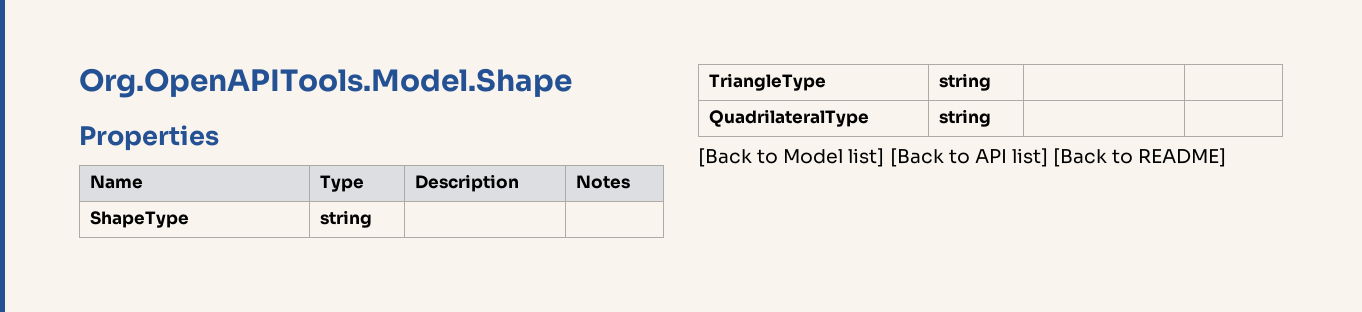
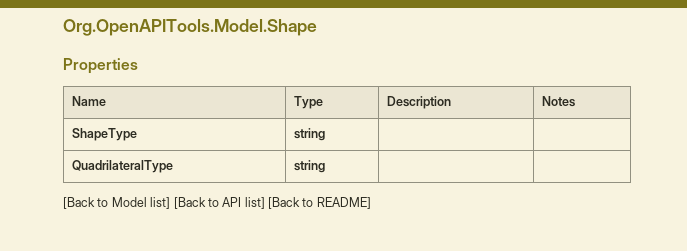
[709,73,827,91] [939,73,992,91] // TriangleType | string | | -> (326, 134) none

